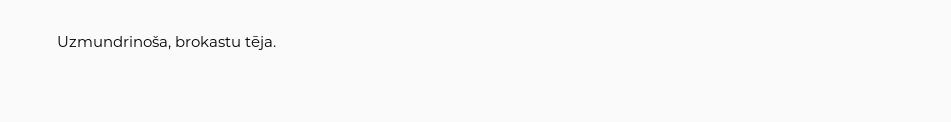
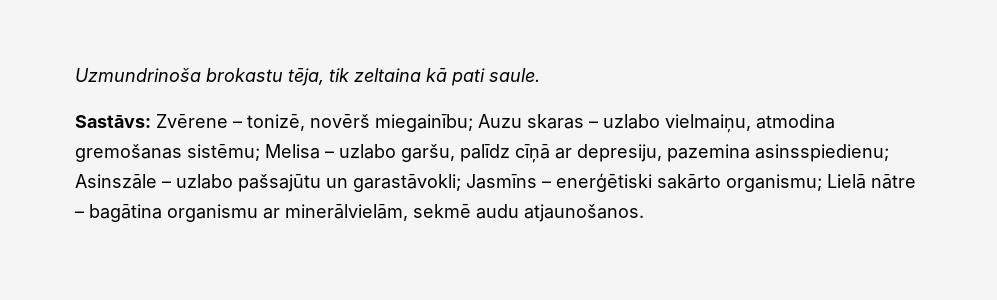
[57,36,277,50] Uzmundrinoša, brokastu tēja. -> [75,68,540,86] [75,114,835,133] [75,144,889,163] [75,173,916,192] [75,204,644,222] Uzmundrinoša brokastu tēja, tik zeltaina kā pati saule. // Sastāvs: Zvērene – tonizē, novērš miegainību; Auzu skaras – uzlabo vielmaiņu, atmodina gremošanas sistēmu; Melisa – uzlabo garšu, palīdz cīņā ar depresiju, pazemina asinsspiedienu; Asinszāle – uzlabo pašsajūtu un garastāvokli; Jasmīns – enerģētiski sakārto organismu; Lielā nātre – bagātina organismu ar minerālvielām, sekmē audu atjaunošanos.

